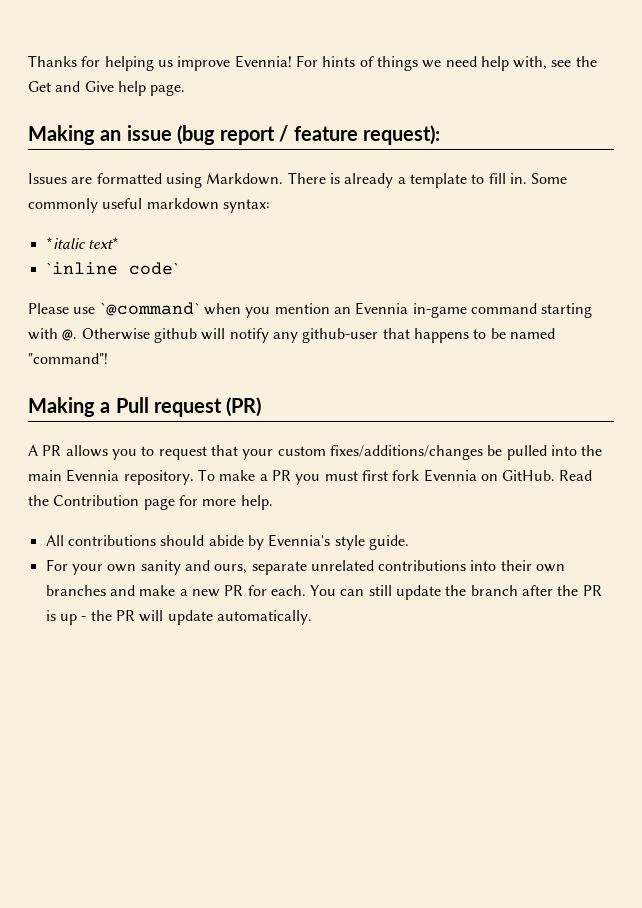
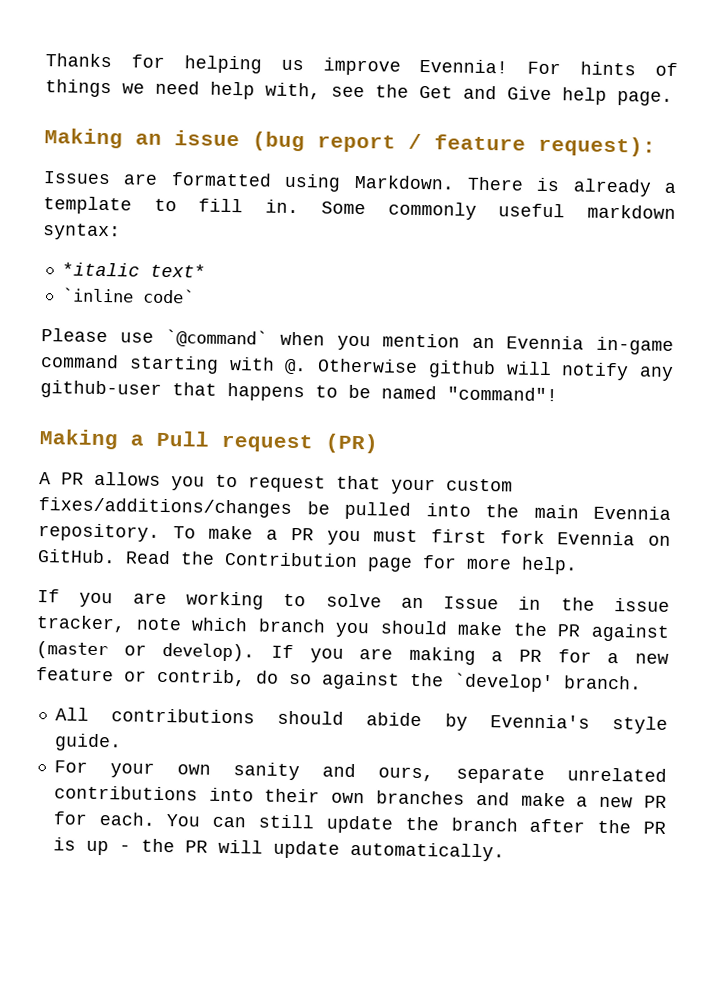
(273, 502) none -> [37,589,670,612] [36,615,670,642] [36,641,669,665] [36,667,642,693] // If you are working to solve an Issue in the issue tracker, note which branch you should make the PR against (master or develop). If you are making a PR for a new feature or contrib, do so against the `develop' branch.

